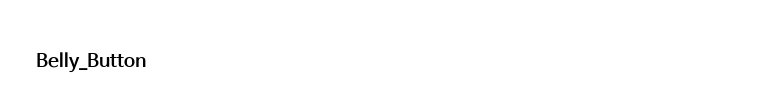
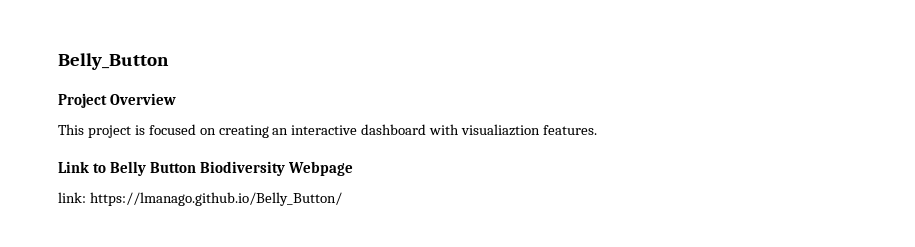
(146, 62) none -> [58,93,176,108] [58,124,598,138] [58,161,353,176] [58,192,342,206] // Project Overview // This project is focused on creating an interactive dashboard with visualiaztion features. // Link to Belly Button Biodiversity Webpage // link: https://lmanago.github.io/Belly_Button/

